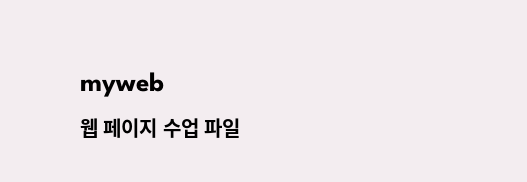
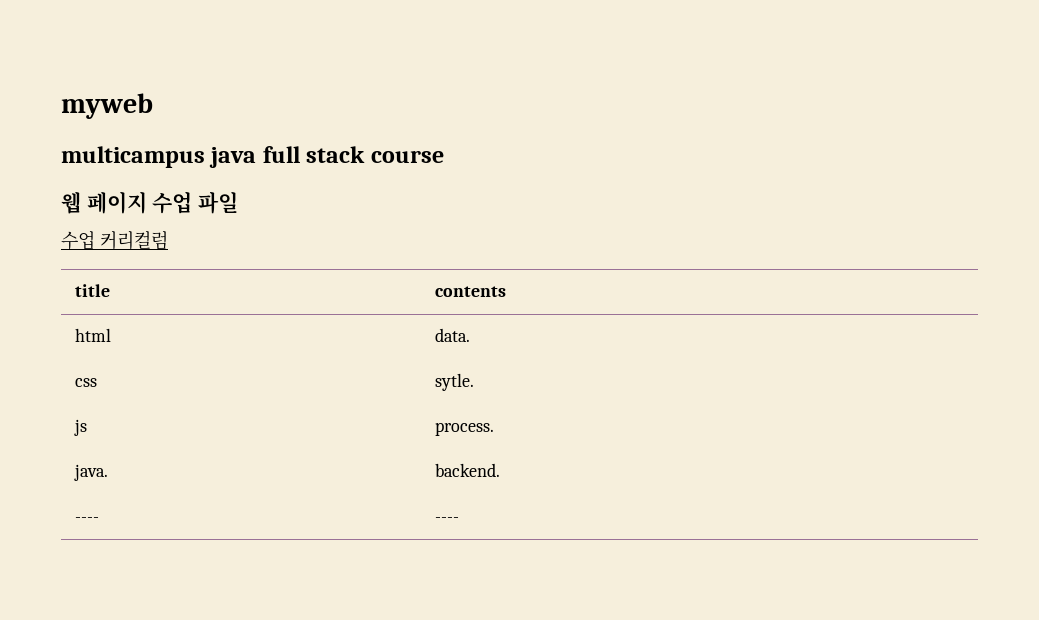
(164, 84) none -> [61,146,444,168] // multicampus java full stack course
(241, 128) none -> [61,231,168,250] [74,284,110,297] [434,286,506,297] [74,328,111,342] [434,328,470,342] [74,378,97,387] [434,373,474,391] [73,419,87,436] [434,422,494,436] [73,464,108,481] [434,463,500,477] [74,517,99,522] [434,517,459,522] // 수업 커리컬럼 // title | contents // html | data. // css | sytle. // js | process. // java. | backend. // ---- | ----

